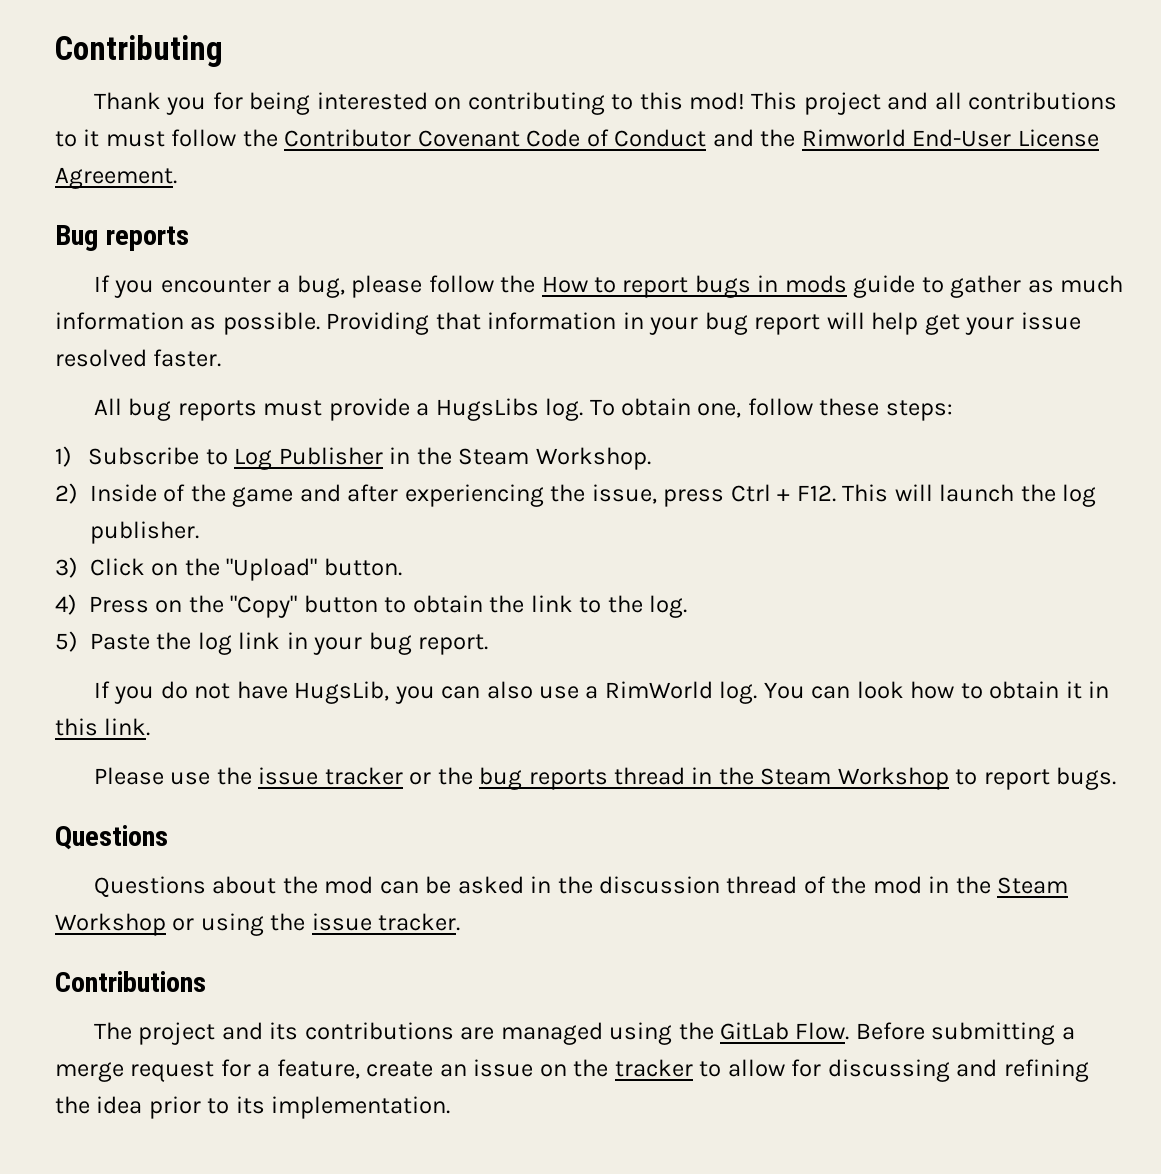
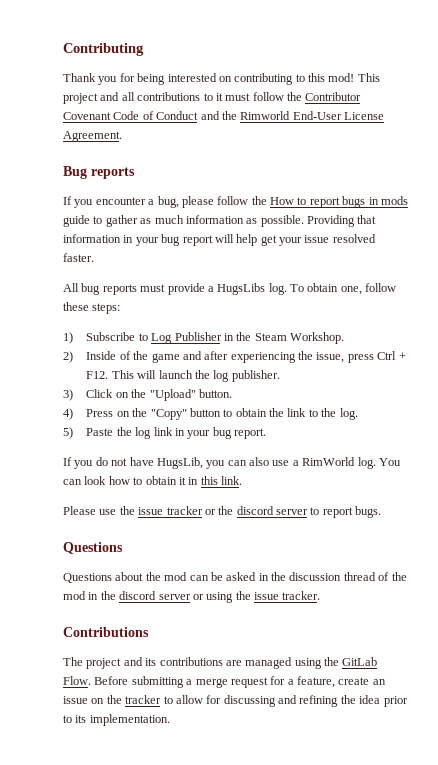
[479,767,949,790] bug reports thread in the Steam Workshop -> [236,506,308,515] discord server
[997,877,1069,894] [55,913,166,936] Steam Workshop -> [119,591,191,600] discord server

